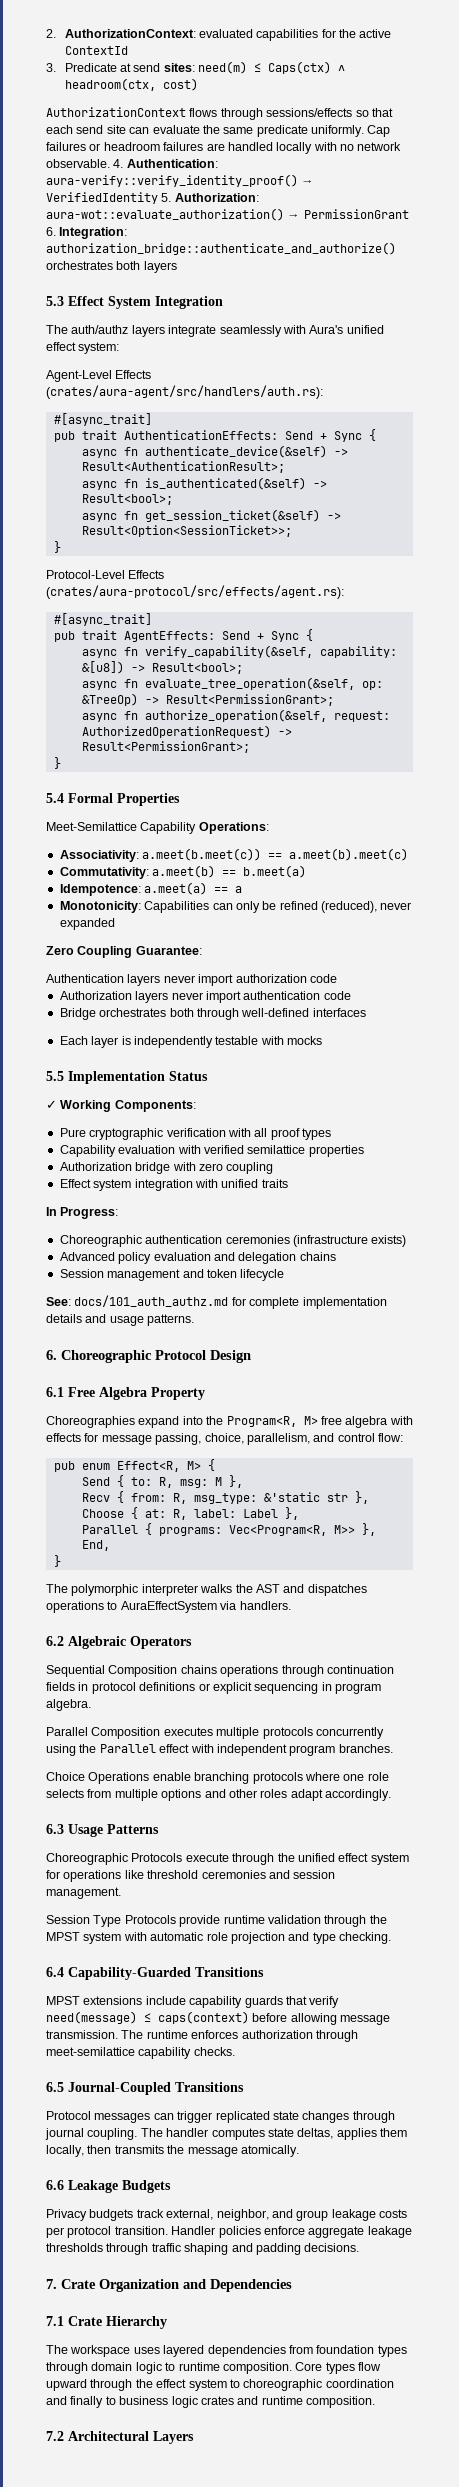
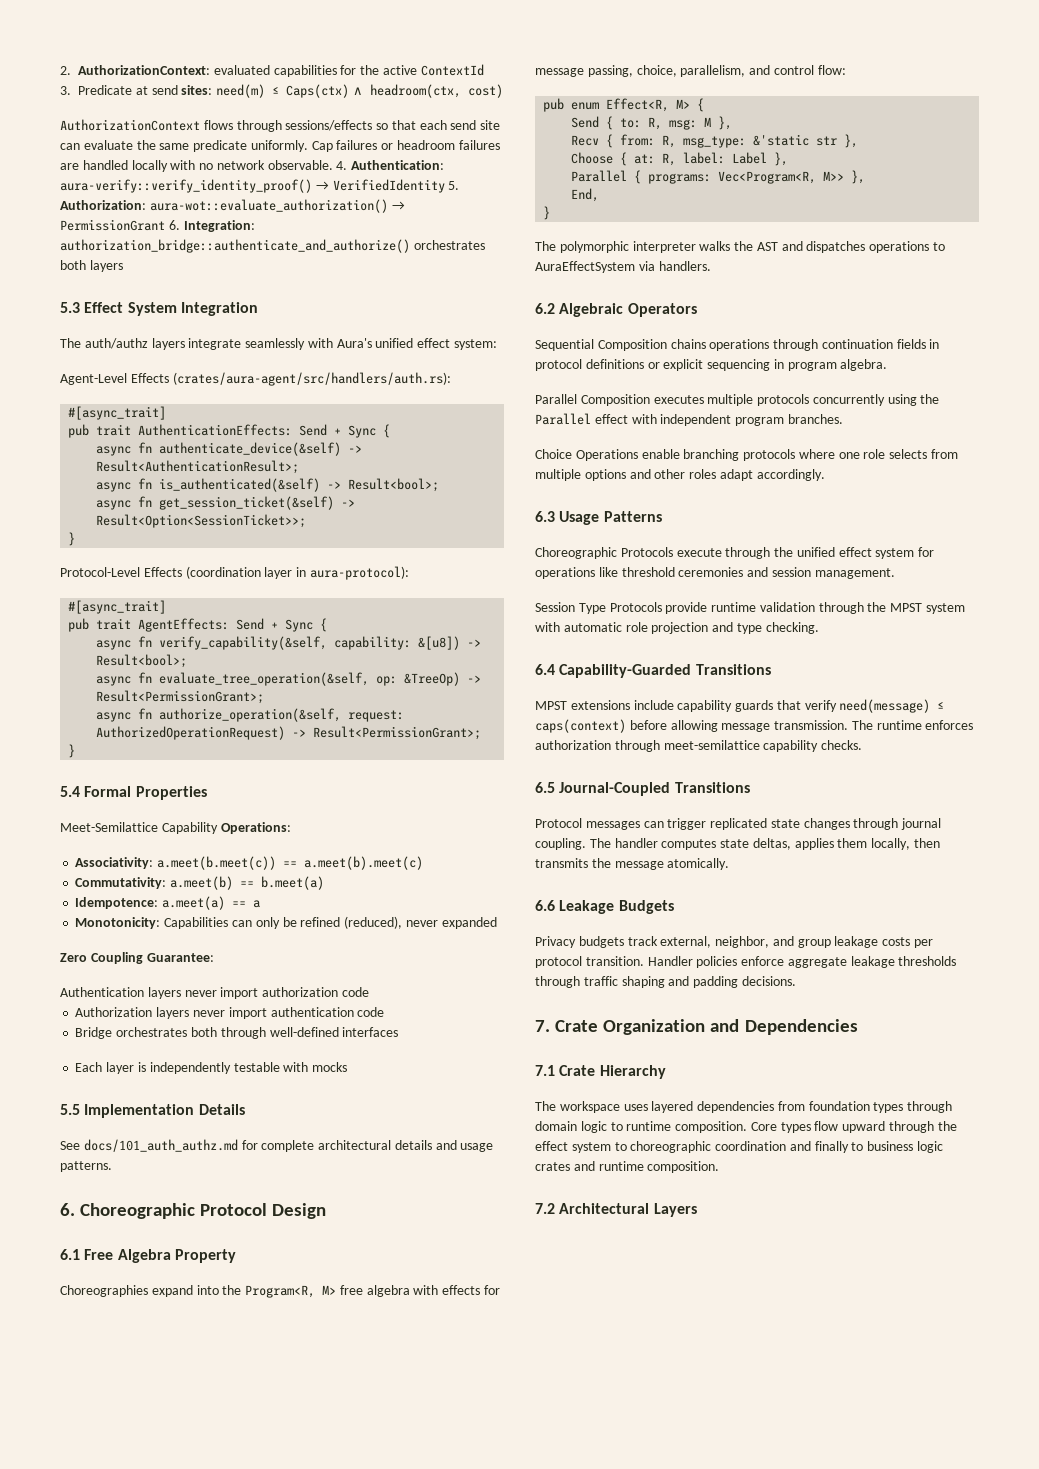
[46,585,344,599] (crates/aura-protocol/src/effects/agent.rs): -> [185,566,409,580] (coordination layer in aura-protocol):
[169,1071,208,1081] [46,1100,196,1112] [59,1128,331,1140] [59,1145,364,1157] [59,1162,274,1174] [59,1179,288,1191] [46,1207,119,1219] [59,1235,407,1247] [59,1252,336,1264] [59,1269,285,1281] [46,1297,71,1306] Status // ✓ Working Components: // Pure cryptographic verification with all proof types // Capability evaluation with verified semilattice properties // Authorization bridge with zero coupling // Effect system integration with unified traits // In Progress: // Choreographic authentication ceremonies (infrastructure exists) // Advanced policy evaluation and delegation chains // Session management and token lifecycle // See: -> [198,1104,245,1115] [60,1141,80,1150] Details // See
[302,1297,387,1309] implementation -> [318,1140,392,1150] architectural

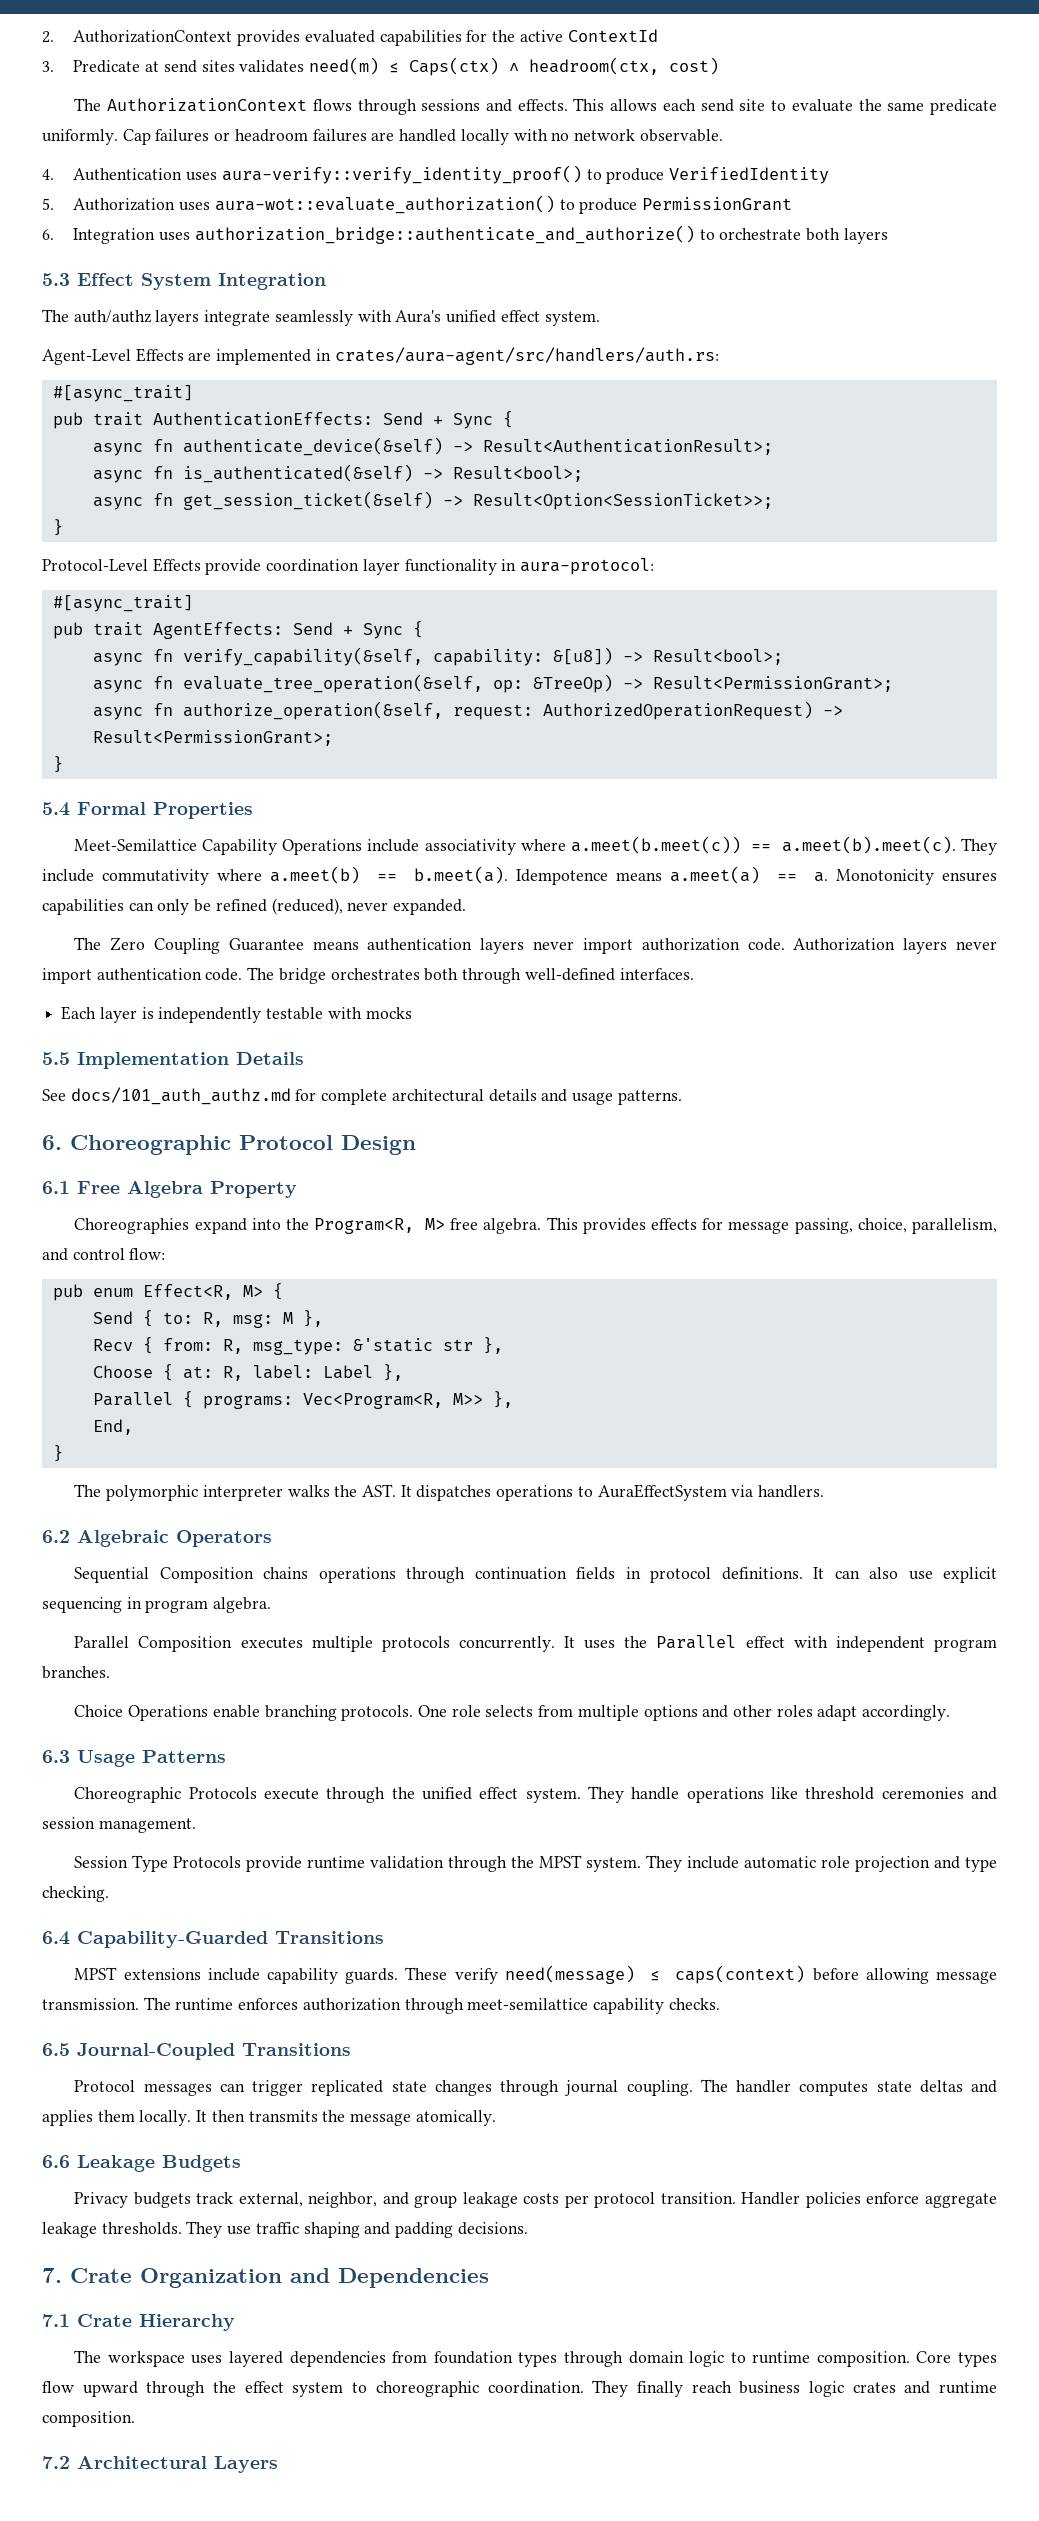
[78,65,210,75] AuthorizationContext: -> [73,30,301,46] AuthorizationContext provides
[181,85,213,95] sites: -> [201,60,305,73] sites validates
(504, 91) none -> [74,98,102,111] The
[285,120,416,131] sessions/effects so that -> [421,98,658,112] sessions and effects. This allows
[60,143,80,150] can -> [771,100,787,111] to
[336,160,445,170] [60,179,460,193] [60,199,405,213] [60,219,255,232] [60,239,485,253] 4. Authentication: aura-verify::verify_identity_proof() → VerifiedIdentity 5. Authorization: aura-wot::evaluate_authorization() → PermissionGrant 6. Integration: authorization_bridge::authenticate_and_authorize() orchestrates -> [42,165,830,184] [42,195,793,214] [42,225,802,244] // 4. Authentication uses aura-verify::verify_identity_proof() to produce VerifiedIdentity // 5. Authorization uses aura-wot::evaluate_authorization() to produce PermissionGrant // 6. Integration uses authorization_bridge::authenticate_and_authorize() to orchestrate
[454,339,498,350] system: -> [544,311,600,326] system.
[172,372,451,386] (crates/aura-agent/src/handlers/auth.rs): -> [188,347,719,365] are implemented in crates/aura-agent/src/handlers/auth.rs:
[185,566,409,580] (coordination layer in aura-protocol): -> [205,558,655,575] provide coordination layer functionality in aura-protocol:
[220,822,291,834] [75,856,424,870] [75,876,325,890] [75,896,261,910] [75,917,229,929] Operations: // Associativity: a.meet(b.meet(c)) == a.meet(b).meet(c) // Commutativity: a.meet(b) == b.meet(a) // Idempotence: a.meet(a) == a // Monotonicity: Capabilities -> [282,836,997,855] [42,866,998,885] [42,899,124,915] Operations include associativity where a.meet(b.meet(c)) == a.meet(b).meet(c). They include commutativity where a.meet(b) == b.meet(a). Idempotence means a.meet(a) == a. Monotonicity ensures capabilities
[441,917,497,929] [60,952,214,964] [60,987,144,997] expanded // Zero Coupling Guarantee: // Authentication -> [393,899,467,915] [74,937,473,954] expanded. // The Zero Coupling Guarantee means authentication
[341,987,369,997] code // -> [747,938,785,951] code.
[357,1007,385,1017] [75,1027,113,1039] code // Bridge -> [205,967,326,984] code. The bridge
[342,1027,399,1037] interfaces -> [619,968,694,980] interfaces.
[366,1285,439,1297] algebra with -> [483,1217,646,1234] algebra. This provides
[756,241,803,251] AST and -> [361,1484,412,1497] AST. It
[585,359,660,369] definitions or -> [721,1567,933,1580] definitions. It can also use
[812,394,917,406] concurrently using -> [458,1636,616,1652] concurrently. It uses
[743,449,860,461] protocols where one -> [341,1705,447,1721] protocols. One
[875,547,935,559] system for -> [525,1786,680,1803] system. They handle
[926,603,966,614] [535,622,560,632] system with -> [586,1855,740,1872] system. They include
[735,700,801,712] guards that -> [345,1967,448,1984] guards. These
[752,838,911,850] deltas, applies them locally, -> [919,2080,997,2093] [42,2110,208,2126] deltas and applies them locally. It
[898,956,957,966] [535,976,580,988] thresholds through -> [101,2221,252,2238] thresholds. They use
[715,1141,864,1153] coordination and finally to -> [487,2380,732,2397] coordination. They finally reach

